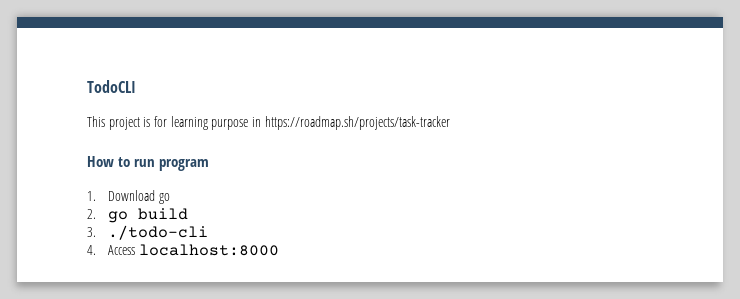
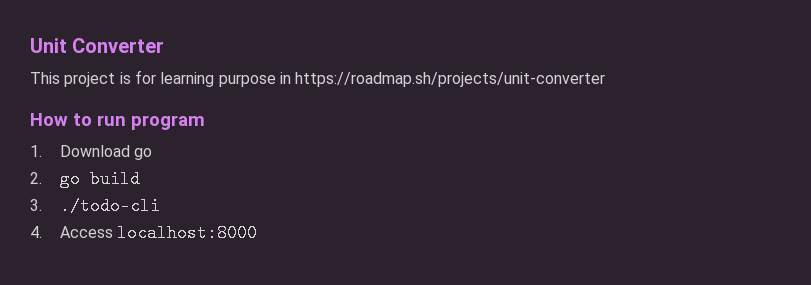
[87,80,136,93] TodoCLI -> [30,38,165,53] Unit Converter
[264,116,450,130] https://roadmap.sh/projects/task-tracker -> [295,72,606,87] https://roadmap.sh/projects/unit-converter

